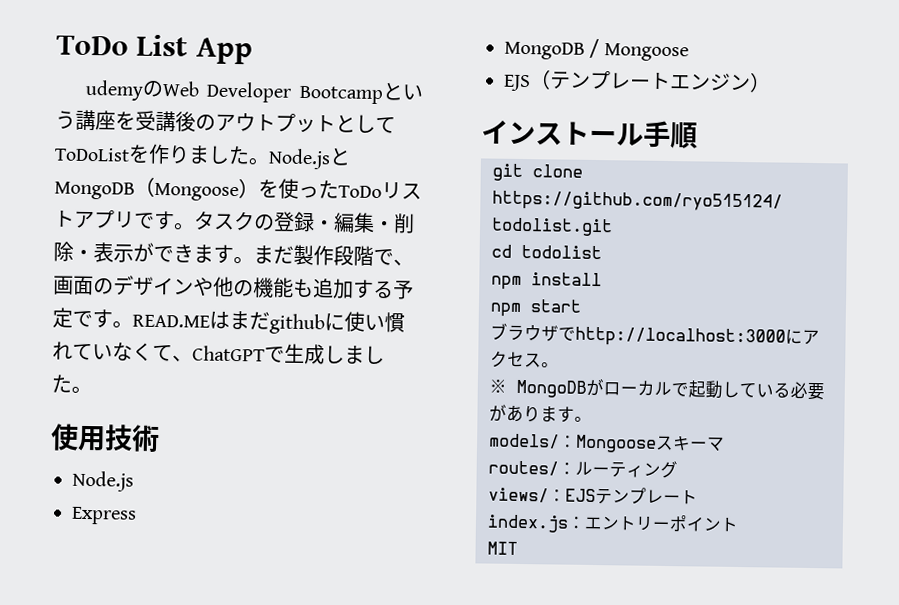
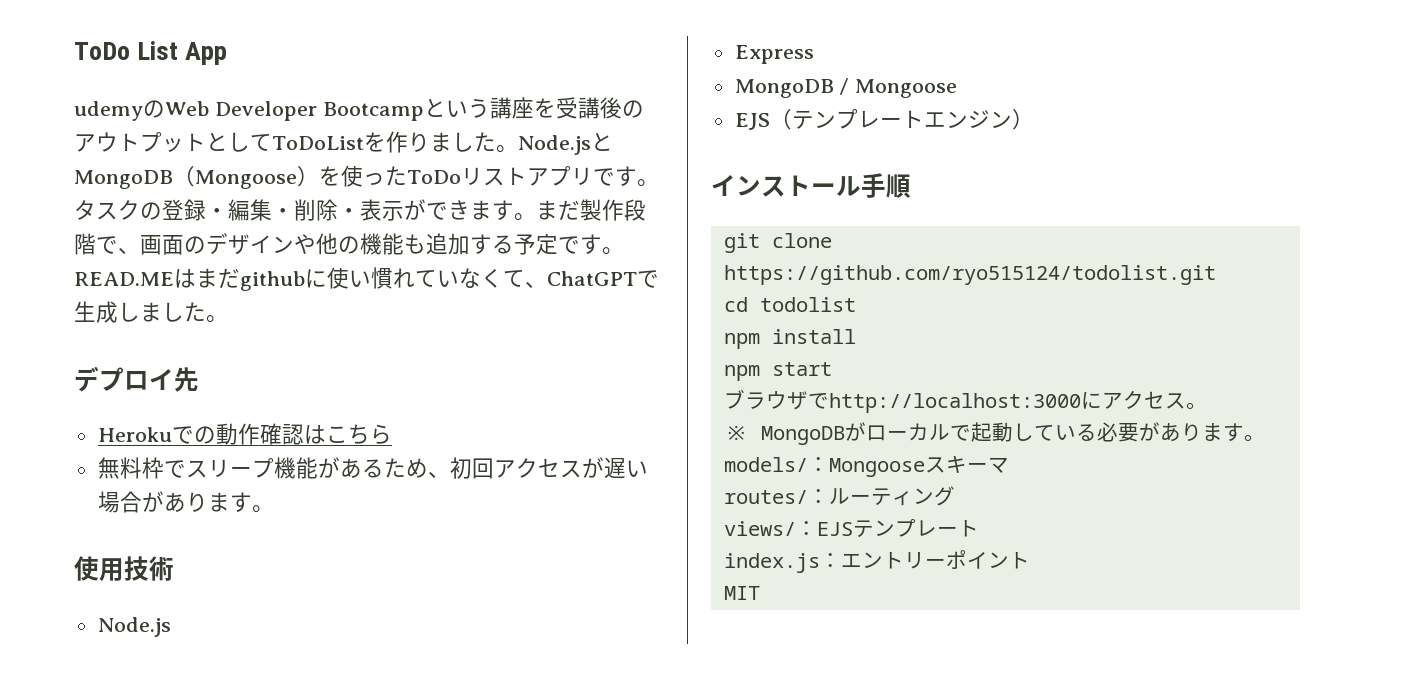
(92, 390) none -> [74,366,199,392] [97,423,392,445] [97,457,648,479] [97,491,274,513] // デプロイ先 // Herokuでの動作確認はこちら // 無料枠でスリープ機能があるため、初回アクセスが遅い場合があります。

